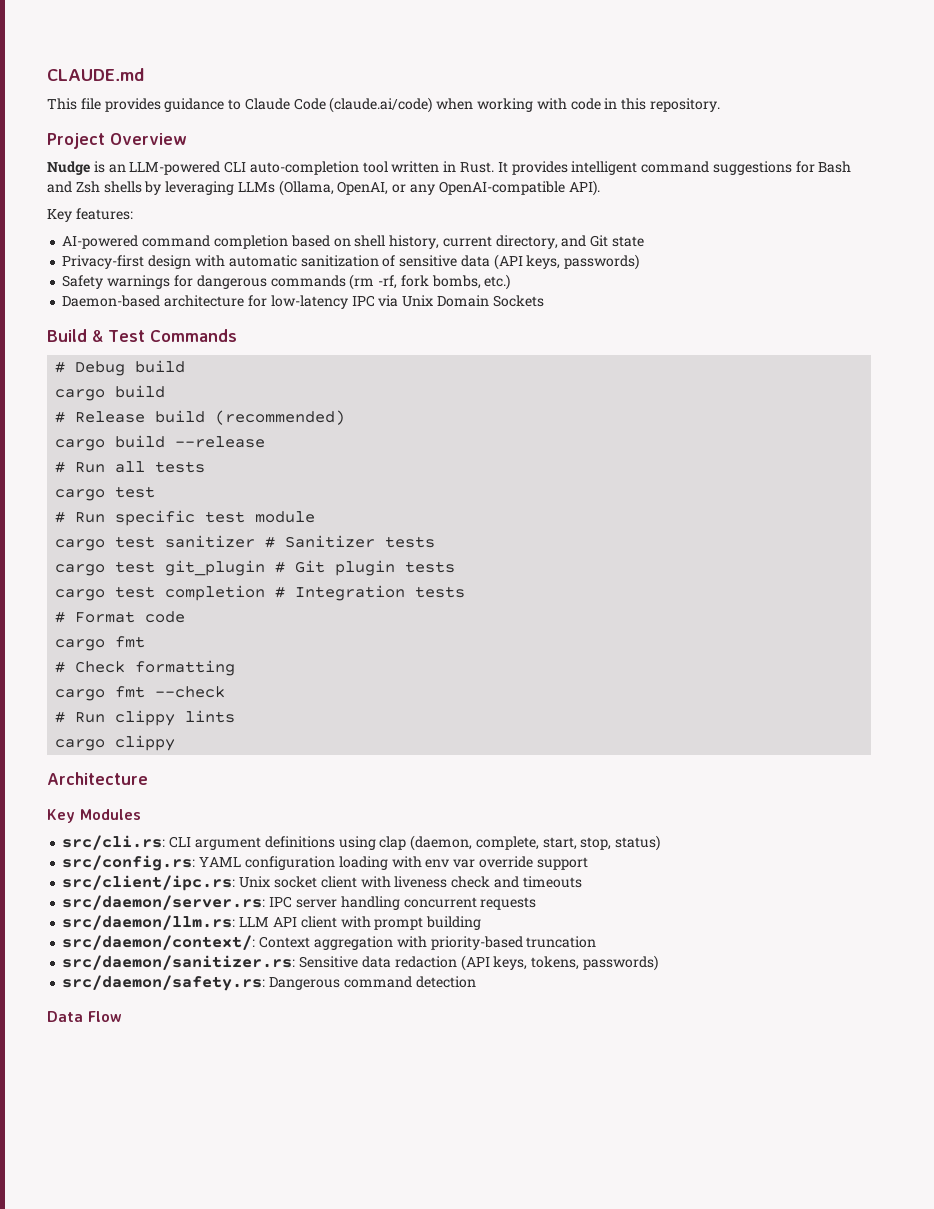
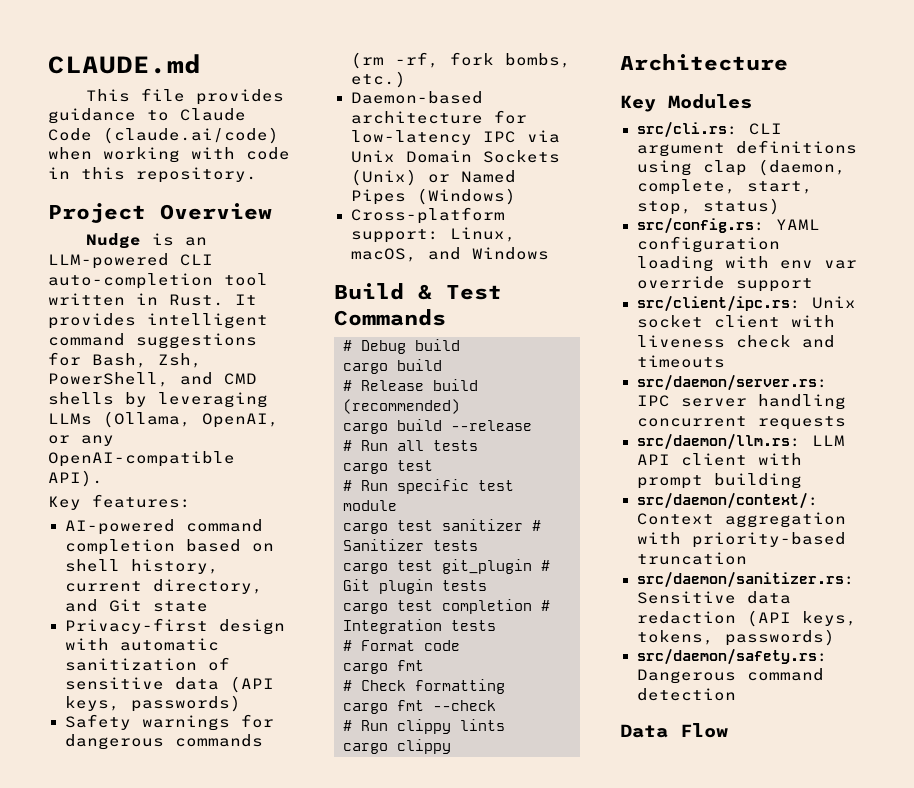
[818,161,852,173] [47,181,100,193] Bash and Zsh -> [92,353,202,368] [48,372,257,387] Bash, Zsh, PowerShell, and CMD
(544, 301) none -> [350,169,516,186] [350,188,516,205] [350,207,505,224] [350,227,516,243] [350,247,549,262] (Unix) or Named Pipes (Windows) // Cross-platform support: Linux, macOS, and Windows

